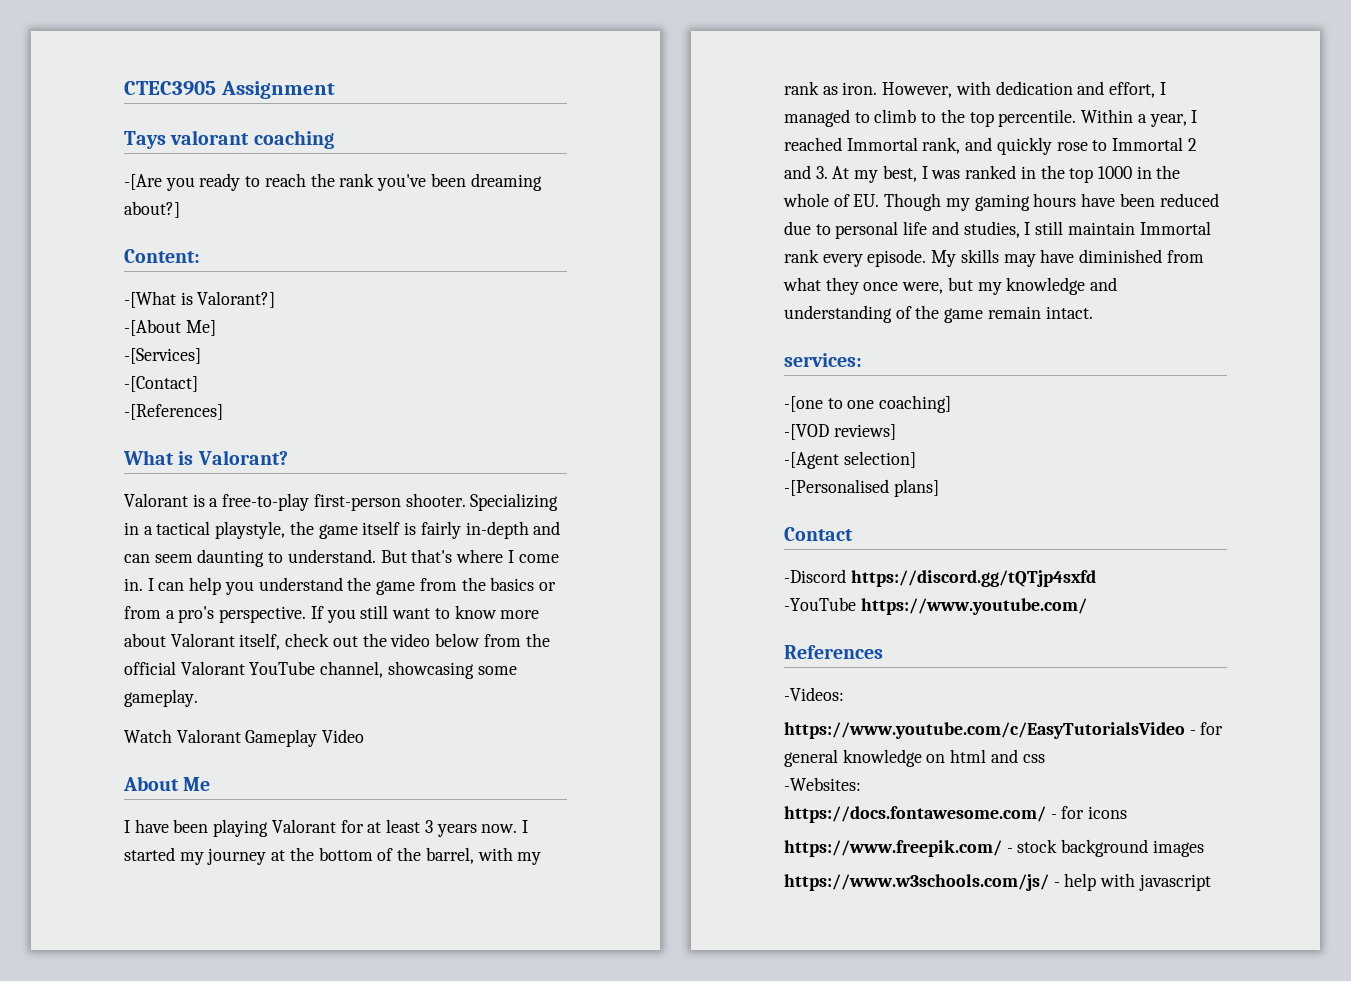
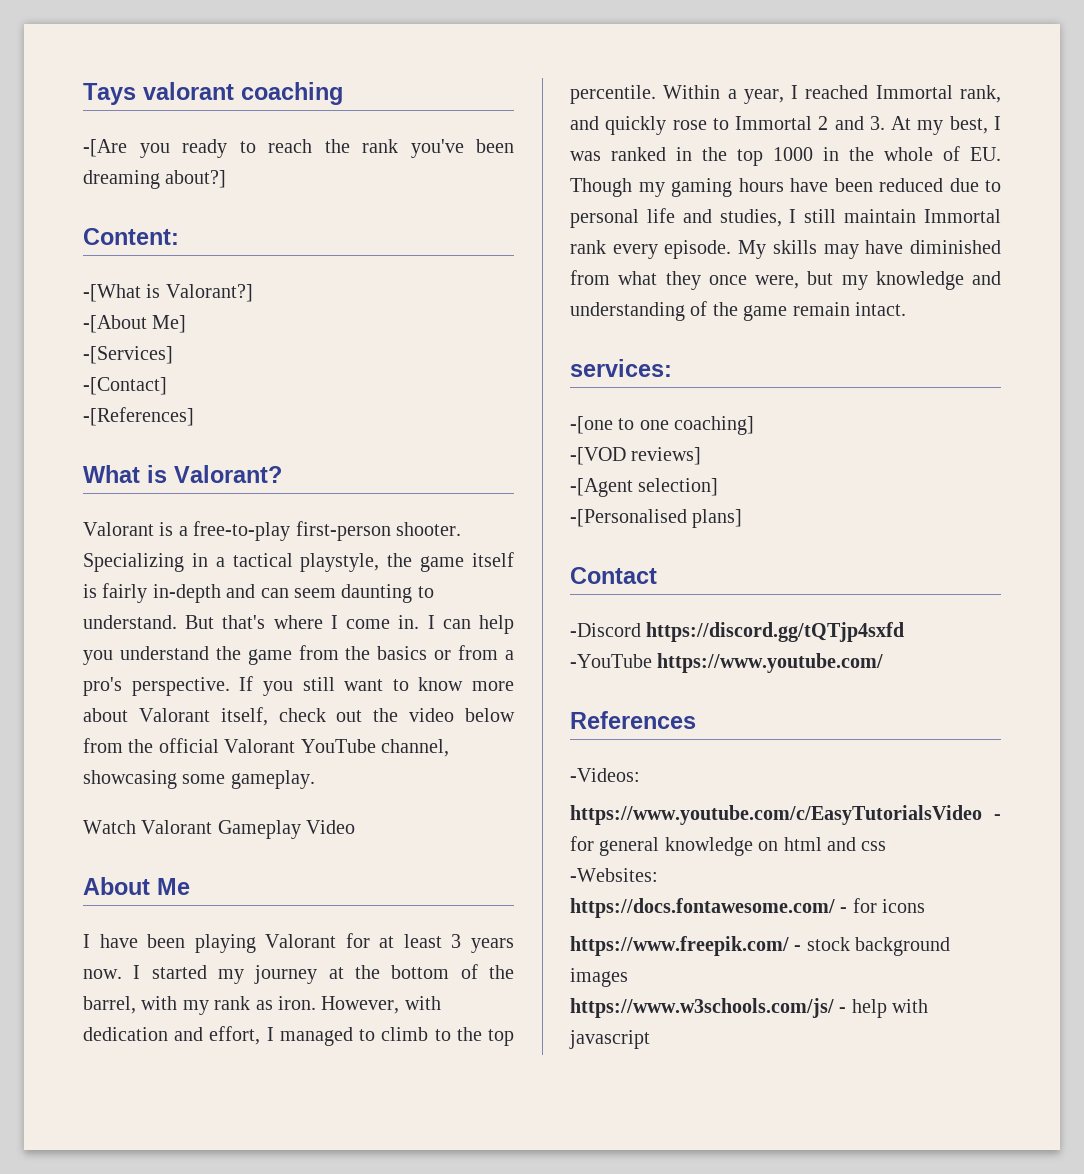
[124,81,335,99] CTEC3905 Assignment // -> (83, 94) none

